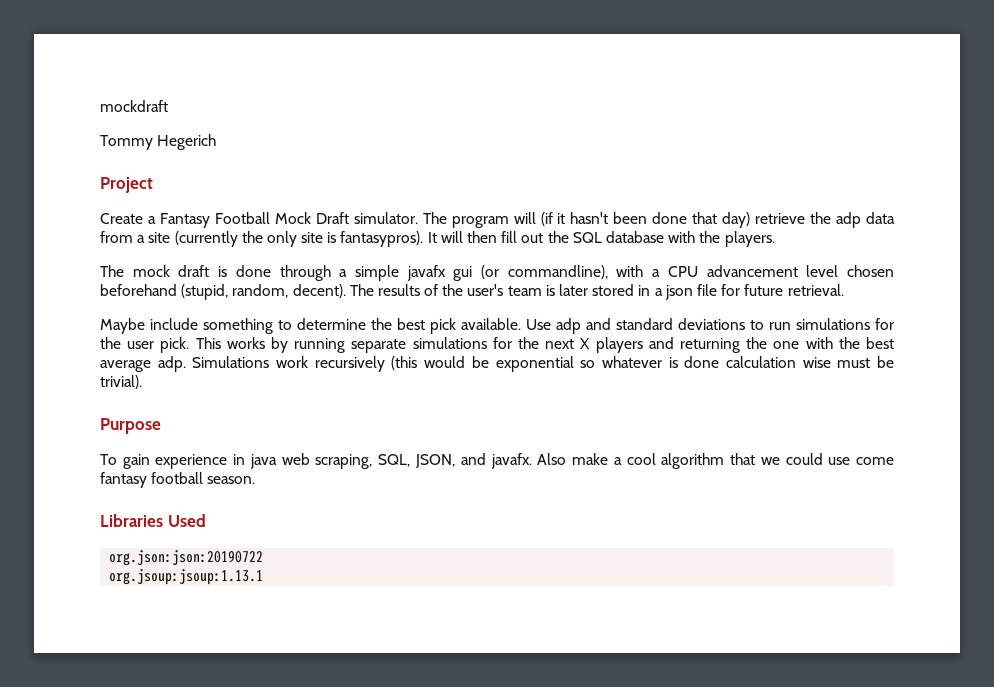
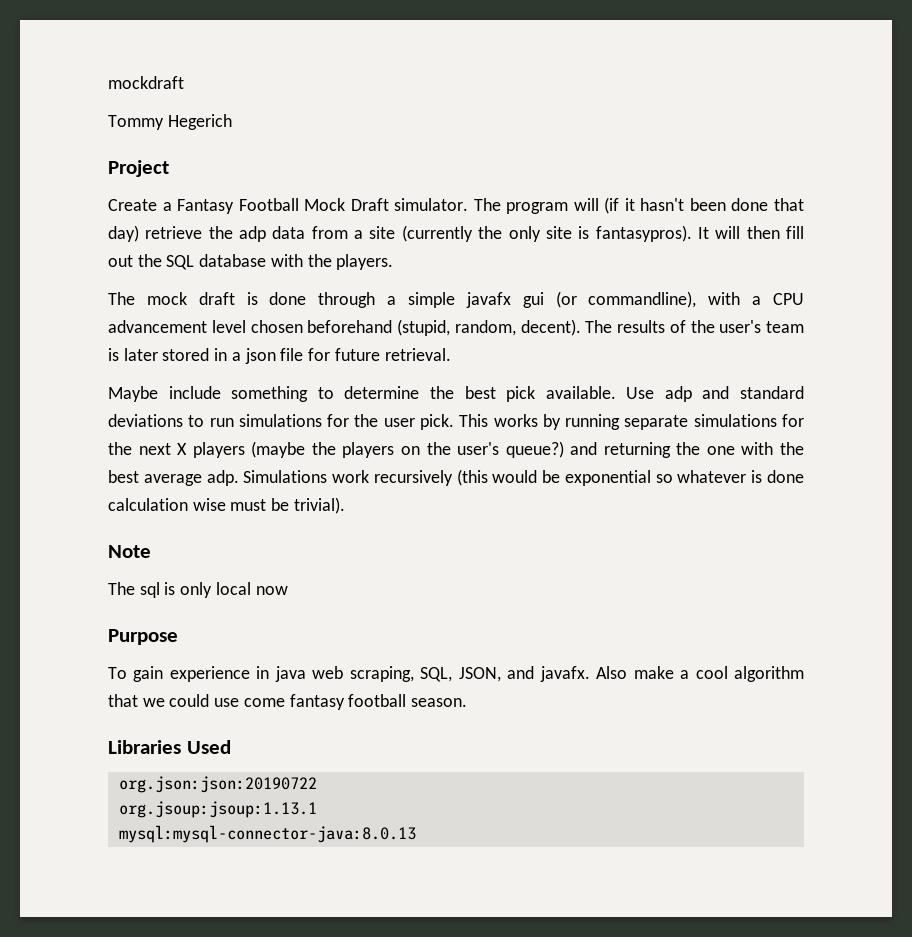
(643, 345) none -> [251,441,564,458] (maybe the players on the user's queue?)
(142, 382) none -> [108,545,151,558] [108,582,288,598] // Note // The sql is only local now
(264, 577) none -> [118,825,416,843] // mysql:mysql-connector-java:8.0.13

